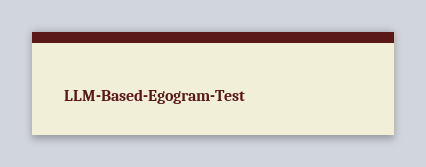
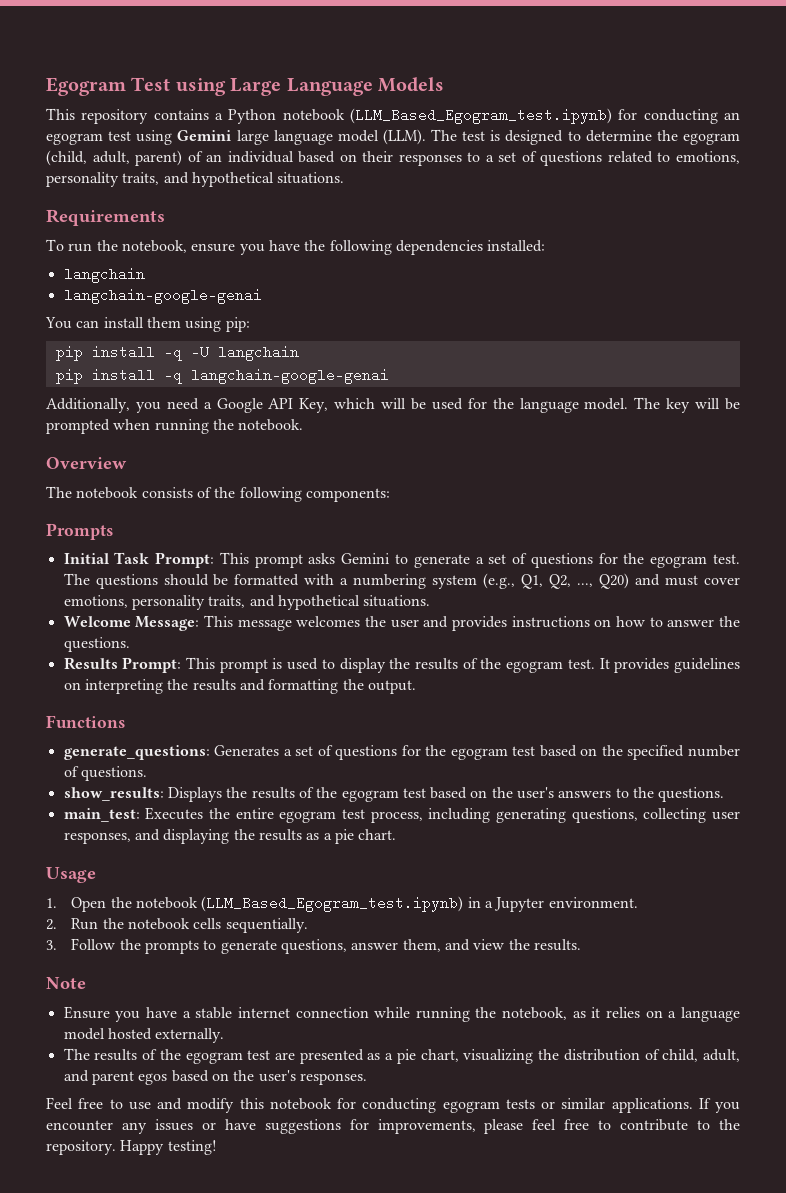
[64,89,245,104] LLM-Based-Egogram-Test -> [46,77,444,96] [46,108,741,124] [46,129,740,145] [46,150,741,166] [46,172,345,187] [46,209,165,226] [46,239,546,255] [63,267,145,283] [63,288,262,304] [45,317,250,332] [55,345,299,361] [55,368,389,384] [46,397,741,413] [46,419,304,434] [46,457,127,469] [46,486,390,502] [46,523,113,540] [63,552,740,568] [63,573,740,589] [63,595,431,610] [63,615,740,631] [63,637,130,652] [63,657,740,673] [63,679,416,694] [46,715,125,728] [63,745,740,760] [63,766,147,781] [63,787,725,802] [63,807,740,823] [63,829,397,844] [46,867,96,883] [46,896,638,912] [46,918,308,933] [46,938,581,954] [46,977,86,989] [63,1006,740,1022] [63,1028,225,1043] [63,1048,741,1064] [63,1070,367,1085] [46,1097,740,1113] [46,1119,741,1134] [46,1140,217,1155] Egogram Test using Large Language Models // This repository contains a Python notebook (LLM_Based_Egogram_test.ipynb) for conducting an egogram test using Gemini large language model (LLM). The test is designed to determine the egogram (child, adult, parent) of an individual based on their responses to a set of questions related to emotions, personality traits, and hypothetical situations. // Requirements // To run the notebook, ensure you have the following dependencies installed: // langchain // langchain-google-genai // You can install them using pip: // pip install -q -U langchain // pip install -q langchain-google-genai // Additionally, you need a Google API Key, which will be used for the language model. The key will be prompted when running the notebook. // Overview // The notebook consists of the following components: // Prompts // Initial Task Prompt: This prompt asks Gemini to generate a set of questions for the egogram test. The questions should be formatted with a numbering system (e.g., Q1, Q2, ..., Q20) and must cover emotions, personality traits, and hypothetical situations. // Welcome Message: This message welcomes the user and provides instructions on how to answer the questions. // Results Prompt: This prompt is used to display the results of the egogram test. It provides guidelines on interpreting the results and formatting the output. // Functions // generate_questions: Generates a set of questions for the egogram test based on the specified number of questions. // show_results: Displays the results of the egogram test based on the user's answers to the questions. // main_test: Executes the entire egogram test process, including generating questions, collecting user responses, and displaying the results as a pie chart. // Usage // 1. Open the notebook (LLM_Based_Egogram_test.ipynb) in a Jupyter environment. // 2. Run the notebook cells sequentially. // 3. Follow the prompts to generate questions, answer them, and view the results. // Note // Ensure you have a stable internet connection while running the notebook, as it relies on a language model hosted externally. // The results of the egogram test are presented as a pie chart, visualizing the distribution of child, adult, and parent egos based on the user's responses. // Feel free to use and modify this notebook for conducting egogram tests or similar applications. If you encounter any issues or have suggestions for improvements, please feel free to contribute to the repository. Happy testing!

